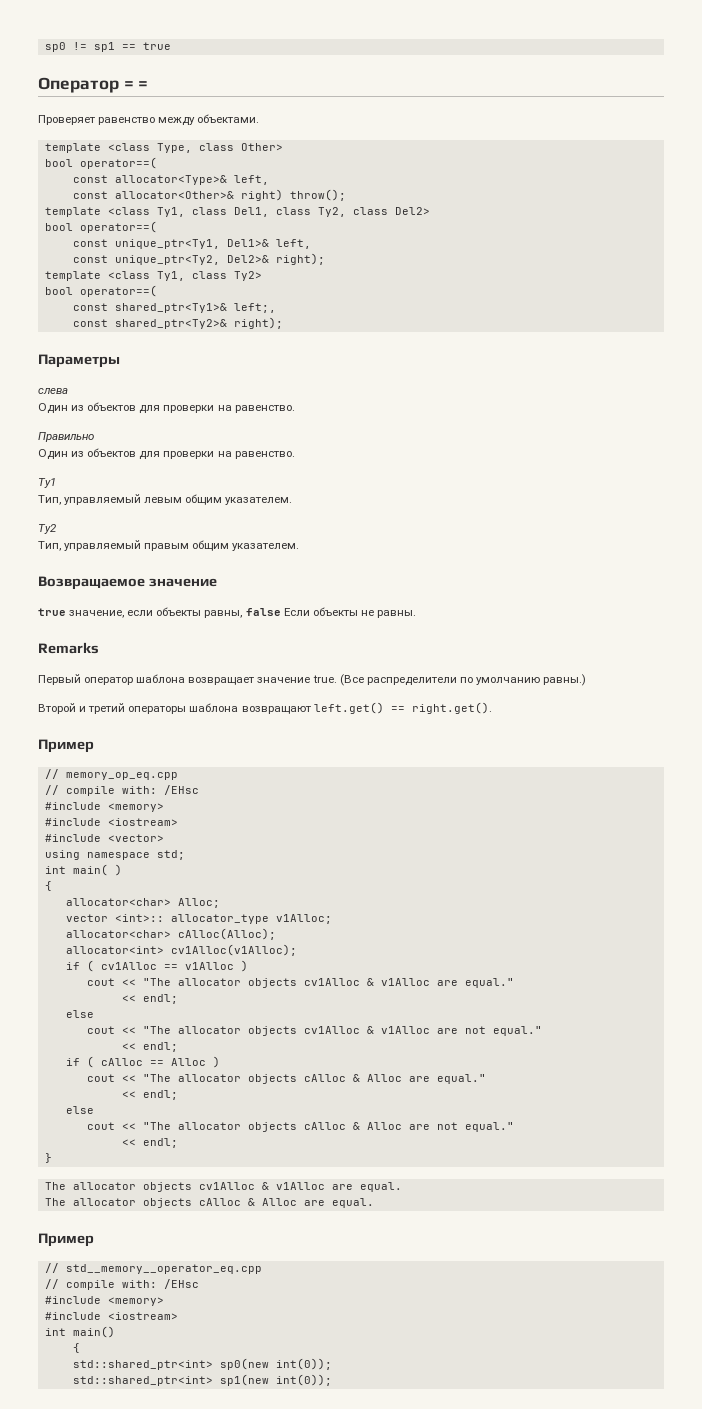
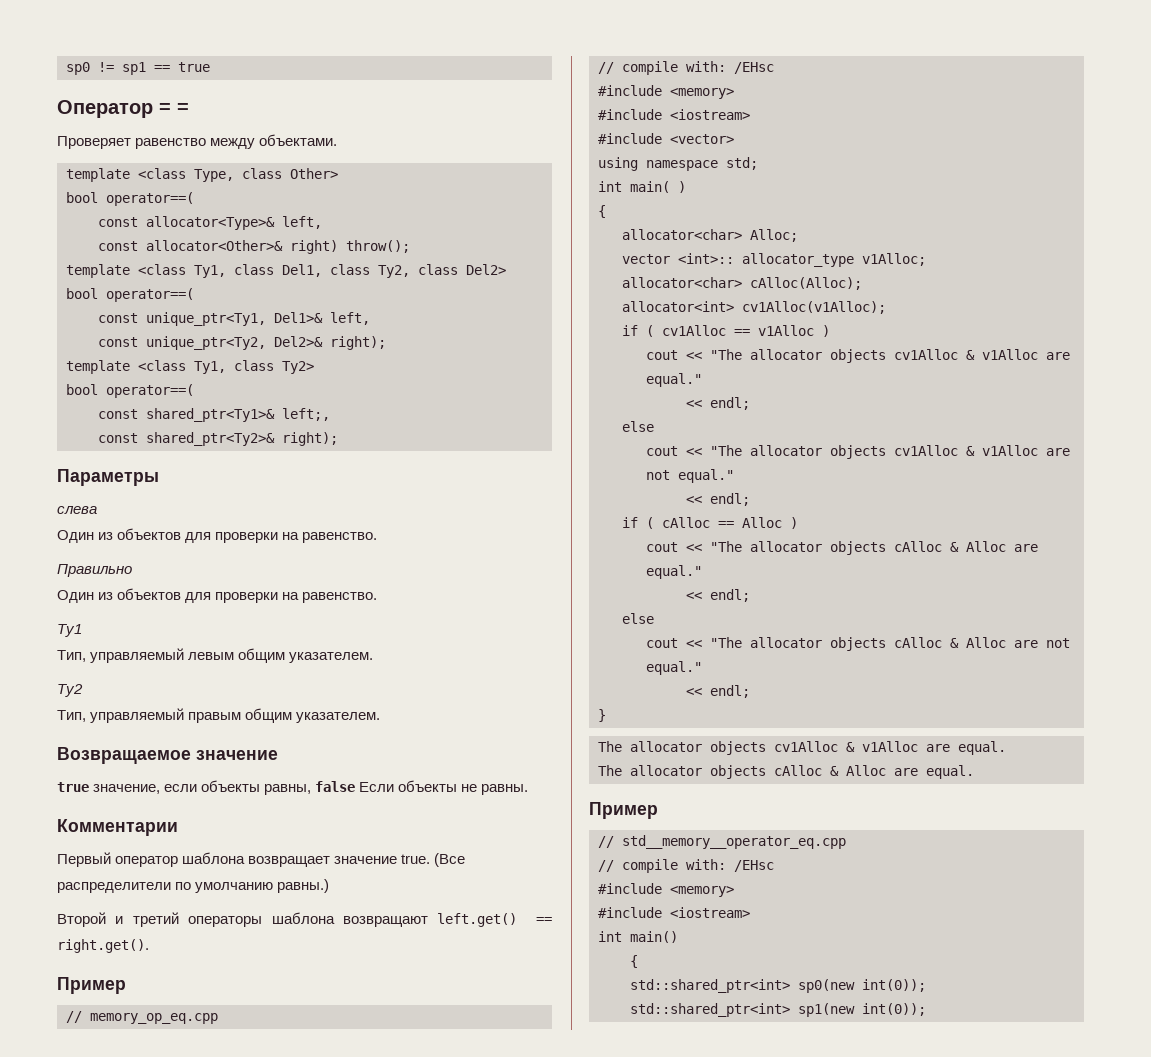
[38,642,99,654] Remarks -> [57,819,178,836] Комментарии

